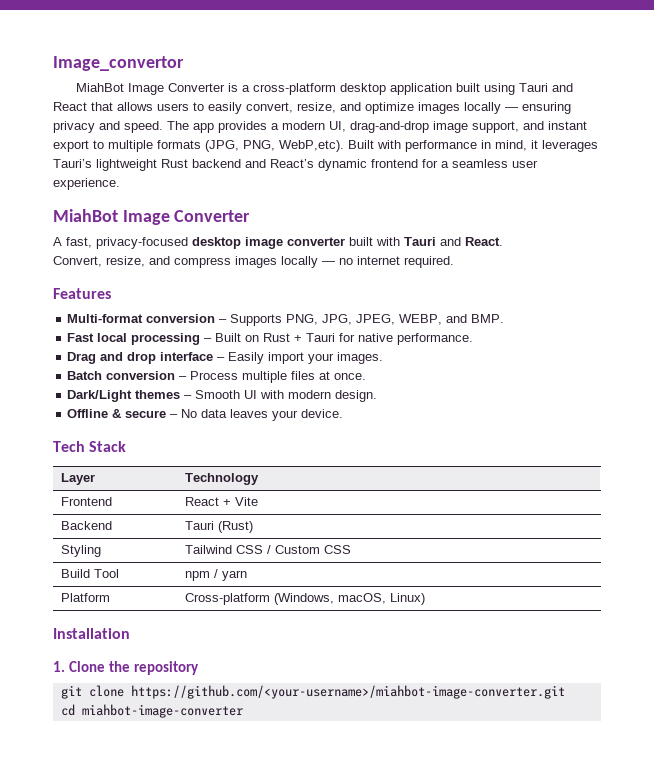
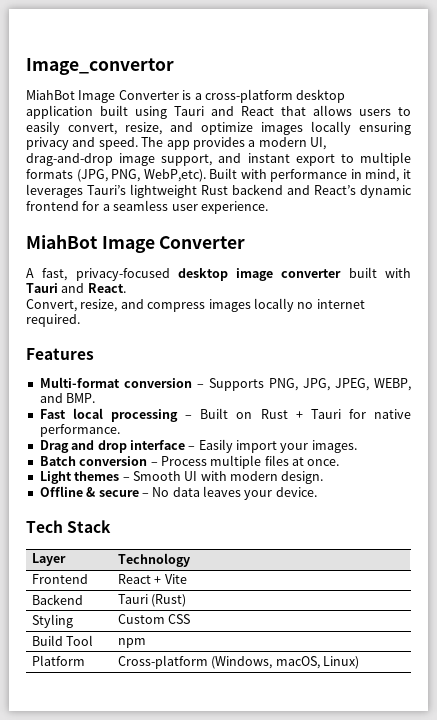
[505,107,518,111] — -> (351, 128) none
[322,261,335,265] — -> (294, 305) none
[67,390,133,402] Dark/Light -> [39,471,72,484] Light
[185,545,272,554] Tailwind CSS / -> (73, 621) none
[214,569,248,581] / yarn -> (146, 643) none
[53,628,130,639] [53,661,200,675] [60,685,565,699] [60,704,243,718] // Installation // 1. Clone the repository // git clone https://github.com/<your-username>/miahbot-image-converter.git // cd miahbot-image-converter -> (359, 662) none

